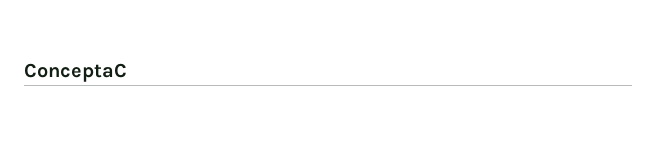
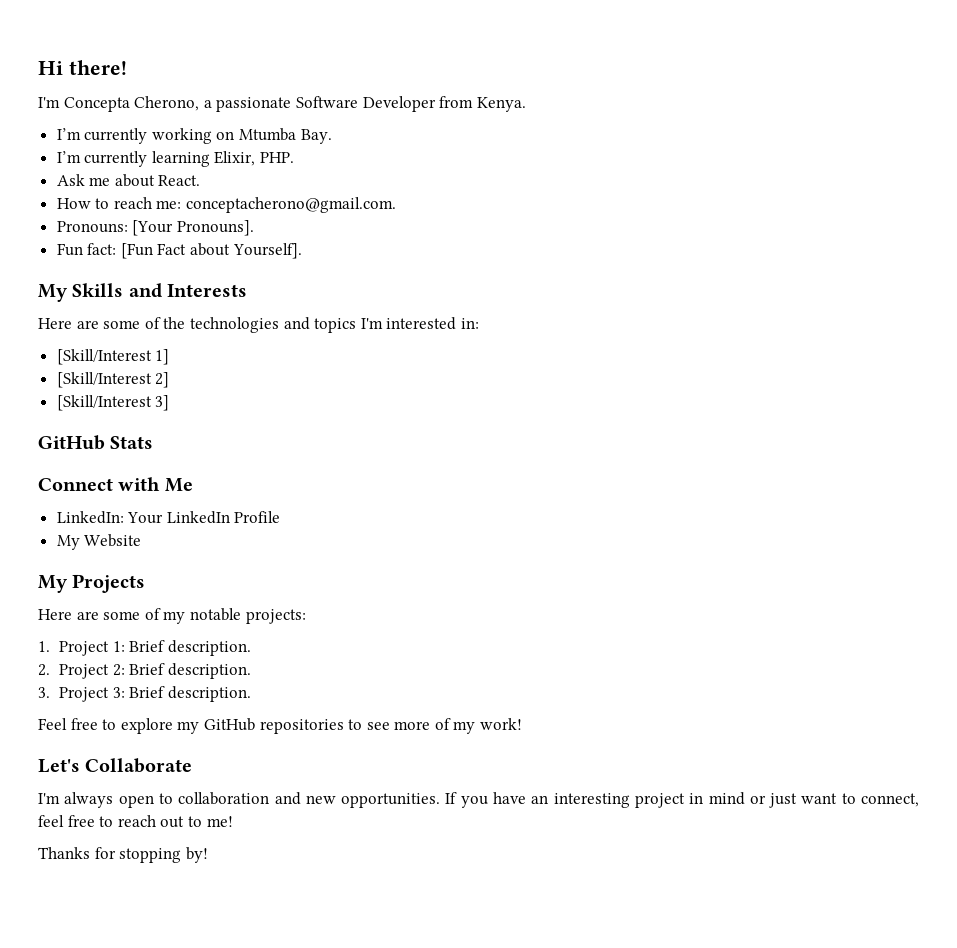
[24,63,127,82] ConceptaC -> [38,60,127,75] [38,96,526,112] [56,128,332,144] [56,151,295,167] [56,174,201,187] [56,197,397,213] [56,220,254,236] [56,243,302,259] [38,283,248,302] [38,317,479,333] [56,349,170,365] [56,372,170,388] [56,395,170,411] [38,435,154,450] [38,477,193,492] [56,511,281,524] [56,534,142,550] [38,574,146,593] [38,608,306,624] [38,640,251,656] [38,663,251,679] [38,686,251,702] [38,718,523,734] [38,758,193,773] [38,792,919,808] [38,815,233,828] [38,847,208,863] Hi there! // I'm Concepta Cherono, a passionate Software Developer from Kenya. // I’m currently working on Mtumba Bay. // I’m currently learning Elixir, PHP. // Ask me about React. // How to reach me: conceptacherono@gmail.com. // Pronouns: [Your Pronouns]. // Fun fact: [Fun Fact about Yourself]. // My Skills and Interests // Here are some of the technologies and topics I'm interested in: // [Skill/Interest 1] // [Skill/Interest 2] // [Skill/Interest 3] // GitHub Stats // Connect with Me // LinkedIn: Your LinkedIn Profile // My Website // My Projects // Here are some of my notable projects: // 1. Project 1: Brief description. // 2. Project 2: Brief description. // 3. Project 3: Brief description. // Feel free to explore my GitHub repositories to see more of my work! // Let's Collaborate // I'm always open to collaboration and new opportunities. If you have an interesting project in mind or just want to connect, feel free to reach out to me! // Thanks for stopping by!

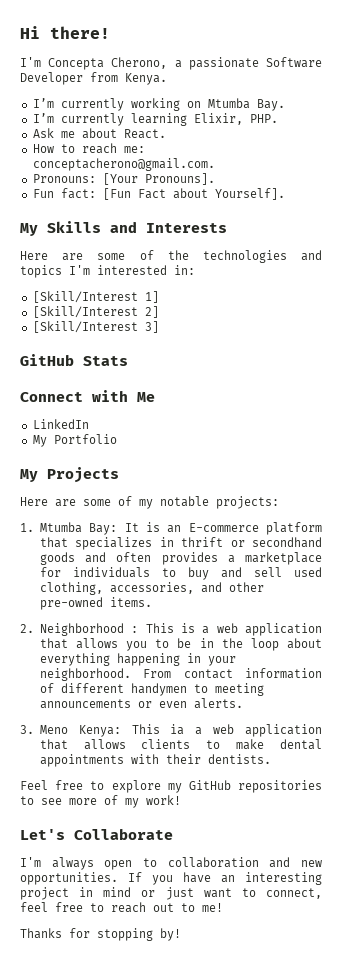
[56,511,164,524] LinkedIn: Your -> (155, 397) none
[234,511,281,523] [56,534,142,550] Profile // My Website -> [32,434,117,447] // My Portfolio
[59,640,251,656] [38,663,251,679] [38,686,251,702] Project 1: Brief description. // 2. Project 2: Brief description. // 3. Project 3: Brief description. -> [39,522,322,535] [39,537,322,550] [39,552,322,565] [39,567,322,580] [39,582,264,595] [39,597,152,610] [20,623,322,636] [39,638,322,651] [39,653,236,666] [39,668,322,681] [39,683,264,696] [39,698,243,709] [20,724,322,737] [39,739,322,750] [39,754,271,767] Mtumba Bay: It is an E-commerce platform that specializes in thrift or secondhand goods and often provides a marketplace for individuals to buy and sell used clothing, accessories, and other pre-owned items. // 2. Neighborhood : This is a web application that allows you to be in the loop about everything happening in your neighborhood. From contact information of different handymen to meeting announcements or even alerts. // 3. Meno Kenya: This ia a web application that allows clients to make dental appointments with their dentists.

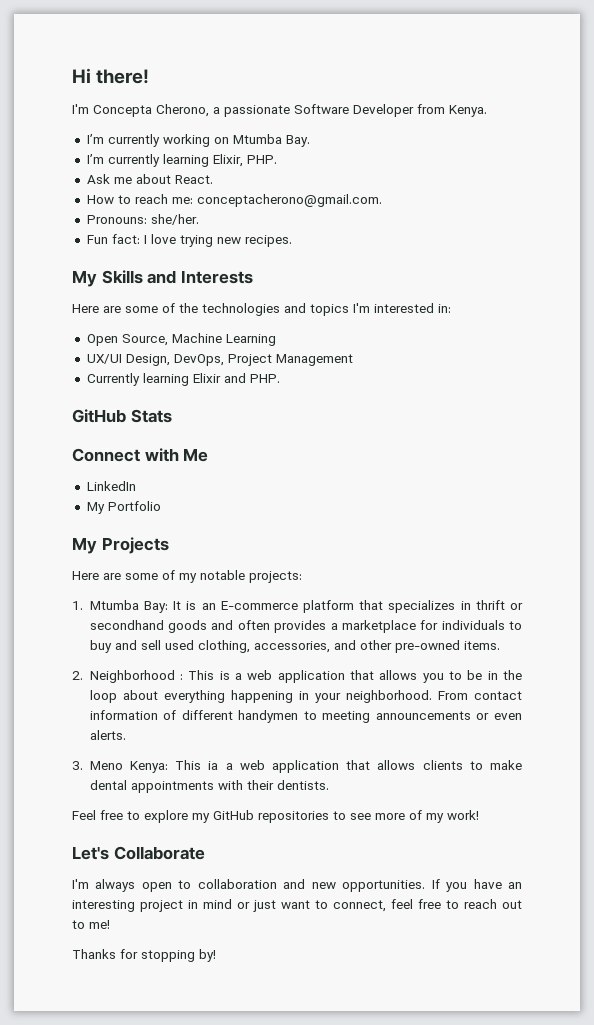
[102,173,215,185] [Your Pronouns]. -> [150,214,199,225] she/her.
[102,188,285,200] [Fun Fact about Yourself]. -> [143,234,292,247] I love trying new recipes.
[32,291,159,303] [32,306,159,318] [32,321,159,333] [Skill/Interest 1] // [Skill/Interest 2] // [Skill/Interest 3] -> [86,333,276,346] [86,354,353,366] [86,373,280,386] Open Source, Machine Learning // UX/UI Design, DevOps, Project Management // Currently learning Elixir and PHP.

